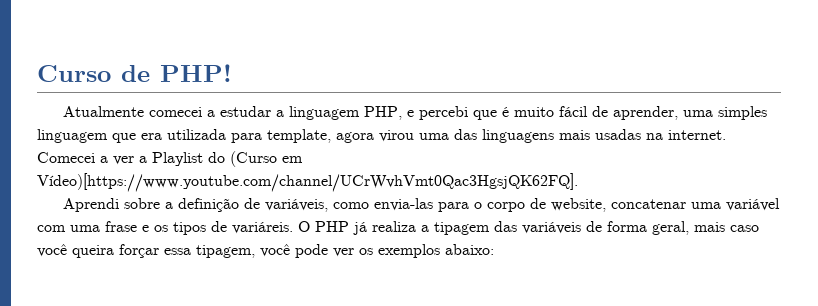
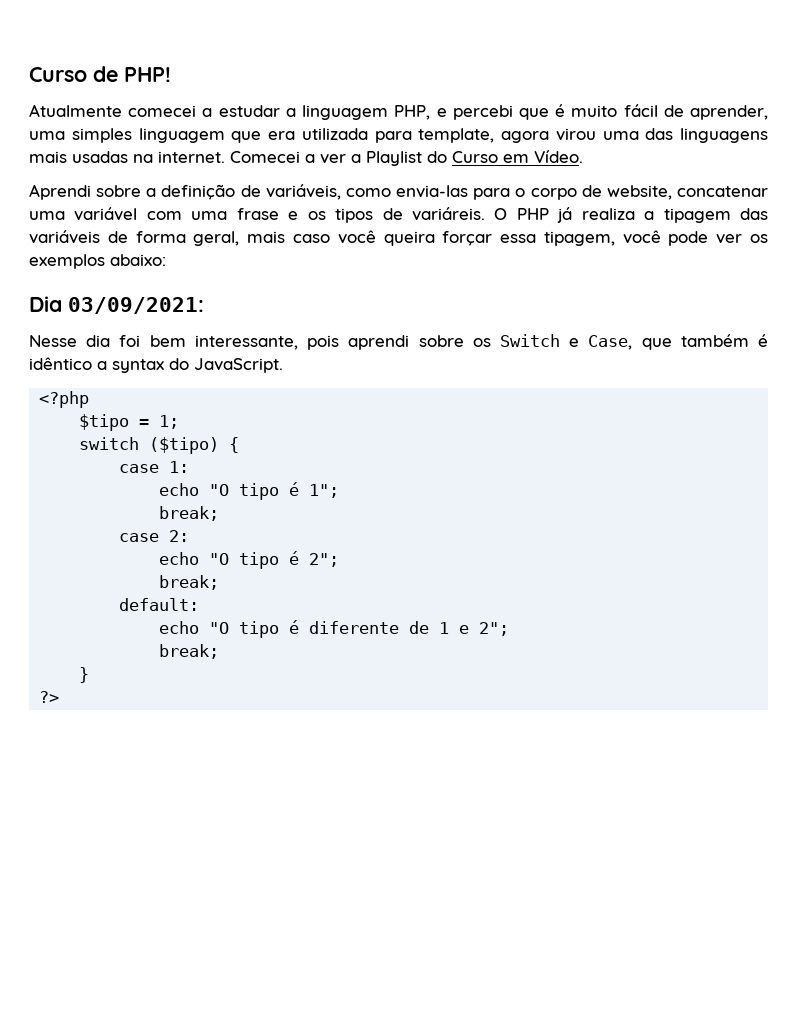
[230,151,303,167] [37,173,578,192] (Curso em Vídeo)[https://www.youtube.com/channel/UCrWvhVmt0Qac3HgsjQK62FQ]. -> [452,150,583,163] Curso em Vídeo.
(494, 249) none -> [29,296,204,314] [29,334,768,350] [29,357,283,373] [39,391,90,408] [79,414,180,431] [79,437,240,454] [119,461,190,473] [159,482,340,500] [159,506,220,521] [119,530,190,542] [159,551,340,569] [159,575,220,590] [119,598,200,611] [159,620,510,638] [159,644,220,659] [79,667,90,683] [39,691,60,703] // Dia 03/09/2021: // Nesse dia foi bem interessante, pois aprendi sobre os Switch e Case, que também é idêntico a syntax do JavaScript. // <?php // $tipo = 1; // switch ($tipo) { // case 1: // echo "O tipo é 1"; // break; // case 2: // echo "O tipo é 2"; // break; // default: // echo "O tipo é diferente de 1 e 2"; // break; // } // ?>

